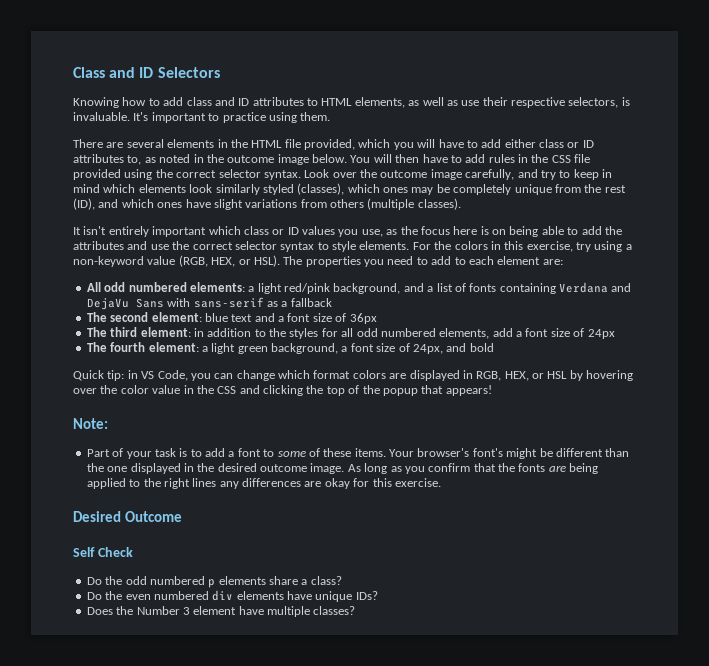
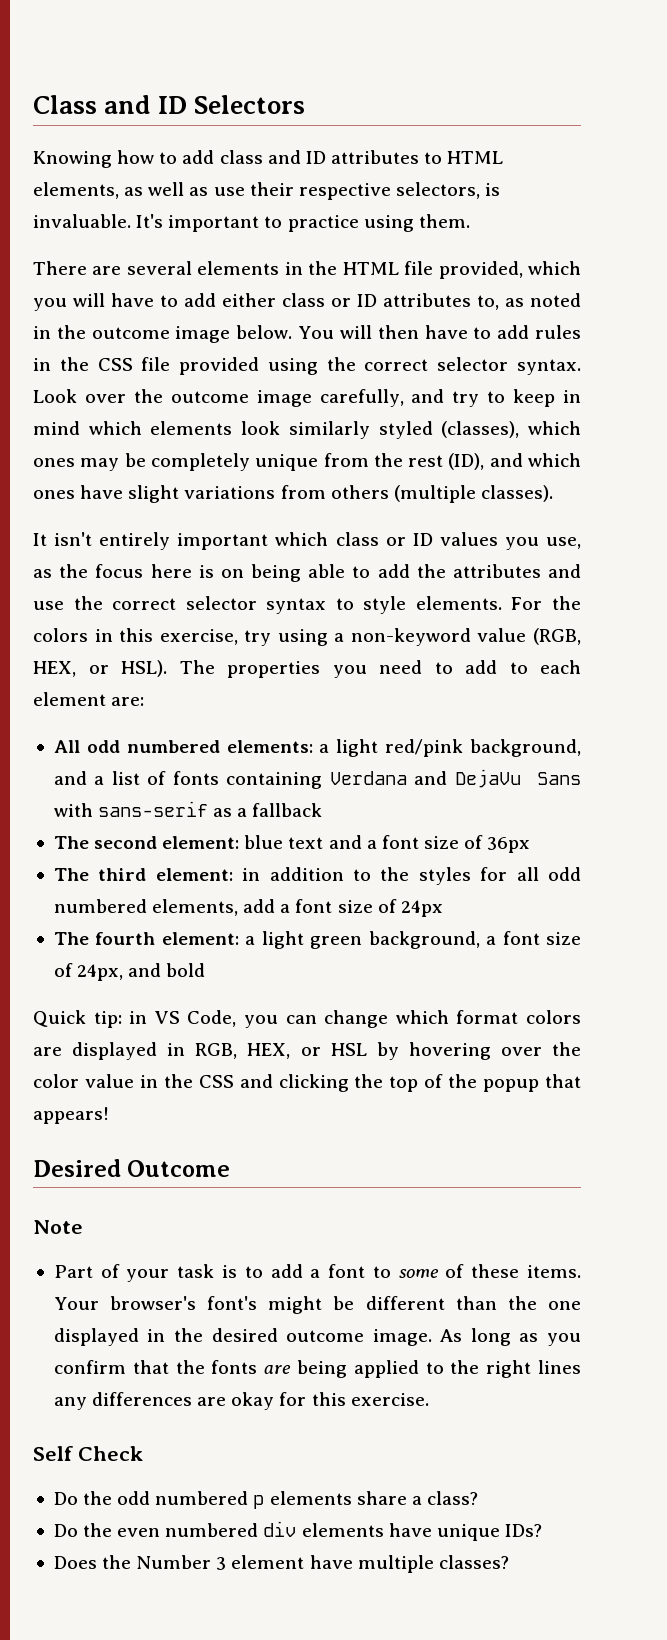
[73,418,108,429] Note: -> [33,1159,231,1177] [33,1220,83,1234] Desired Outcome // Note
[73,511,182,522] // Desired Outcome -> (429, 1399) none

